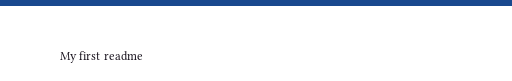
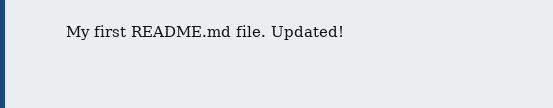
[103,51,143,61] readme -> [131,25,344,40] README.md file. Updated!

